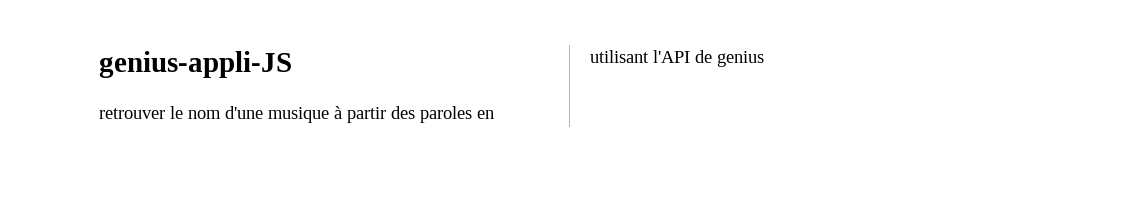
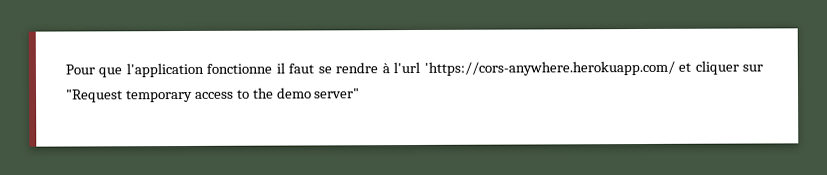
[99,51,292,78] [99,106,494,123] [590,50,764,67] genius-appli-JS // retrouver le nom d'une musique à partir des paroles en utilisant l'API de genius -> [65,60,763,78] [66,87,361,103] Pour que l'application fonctionne il faut se rendre à l'url 'https://cors-anywhere.herokuapp.com/ et cliquer sur "Request temporary access to the demo server"

